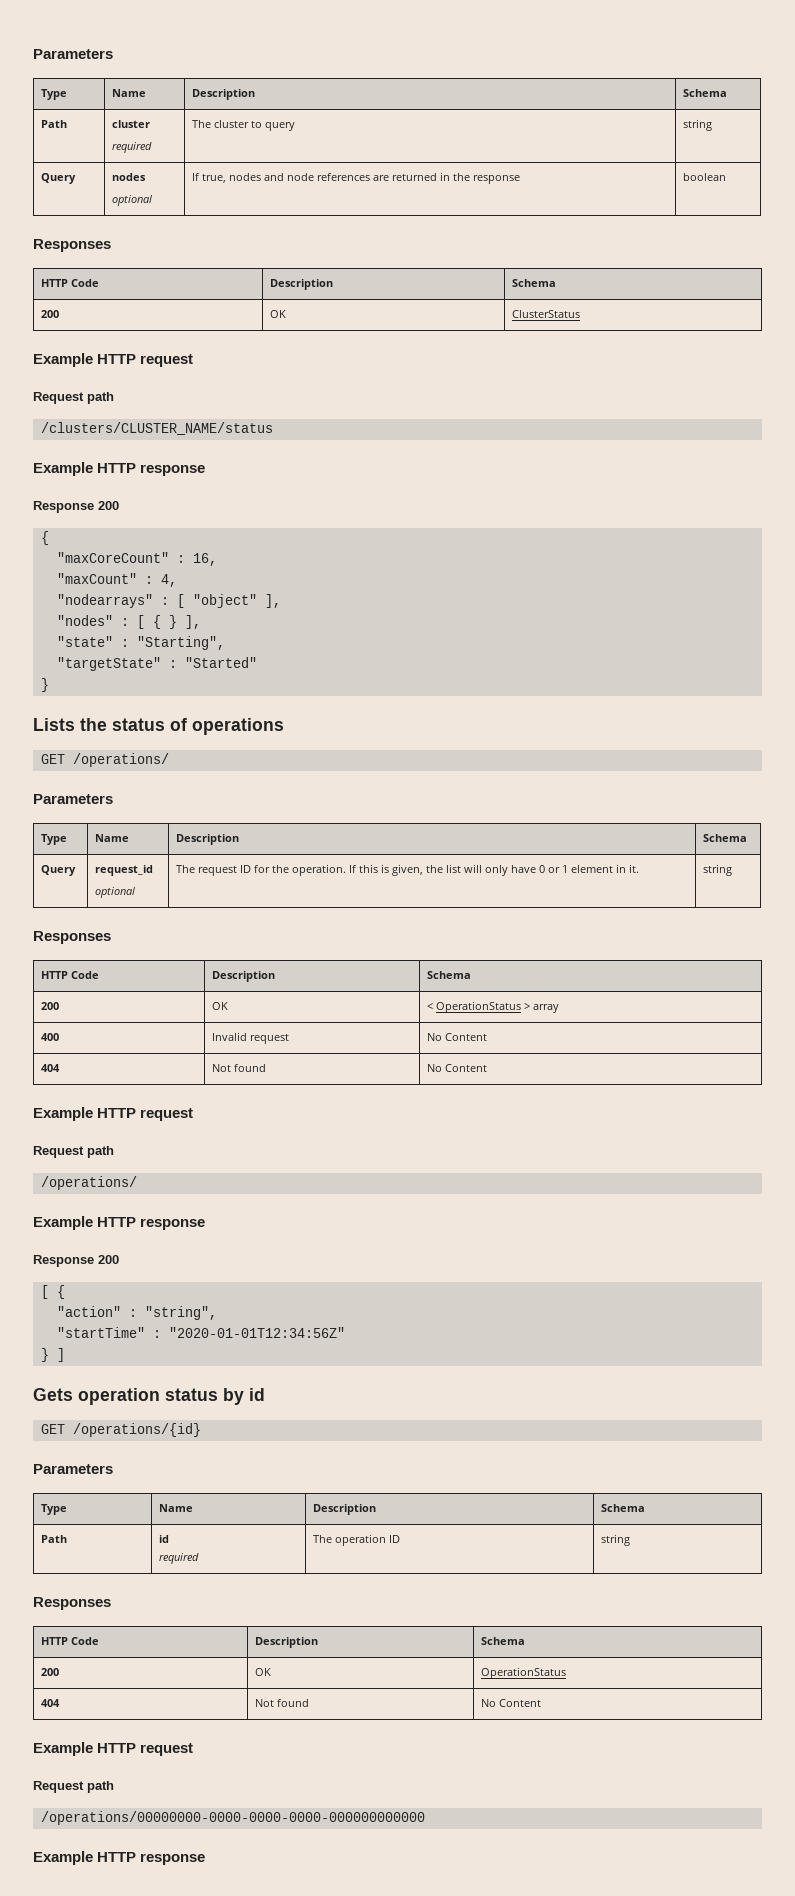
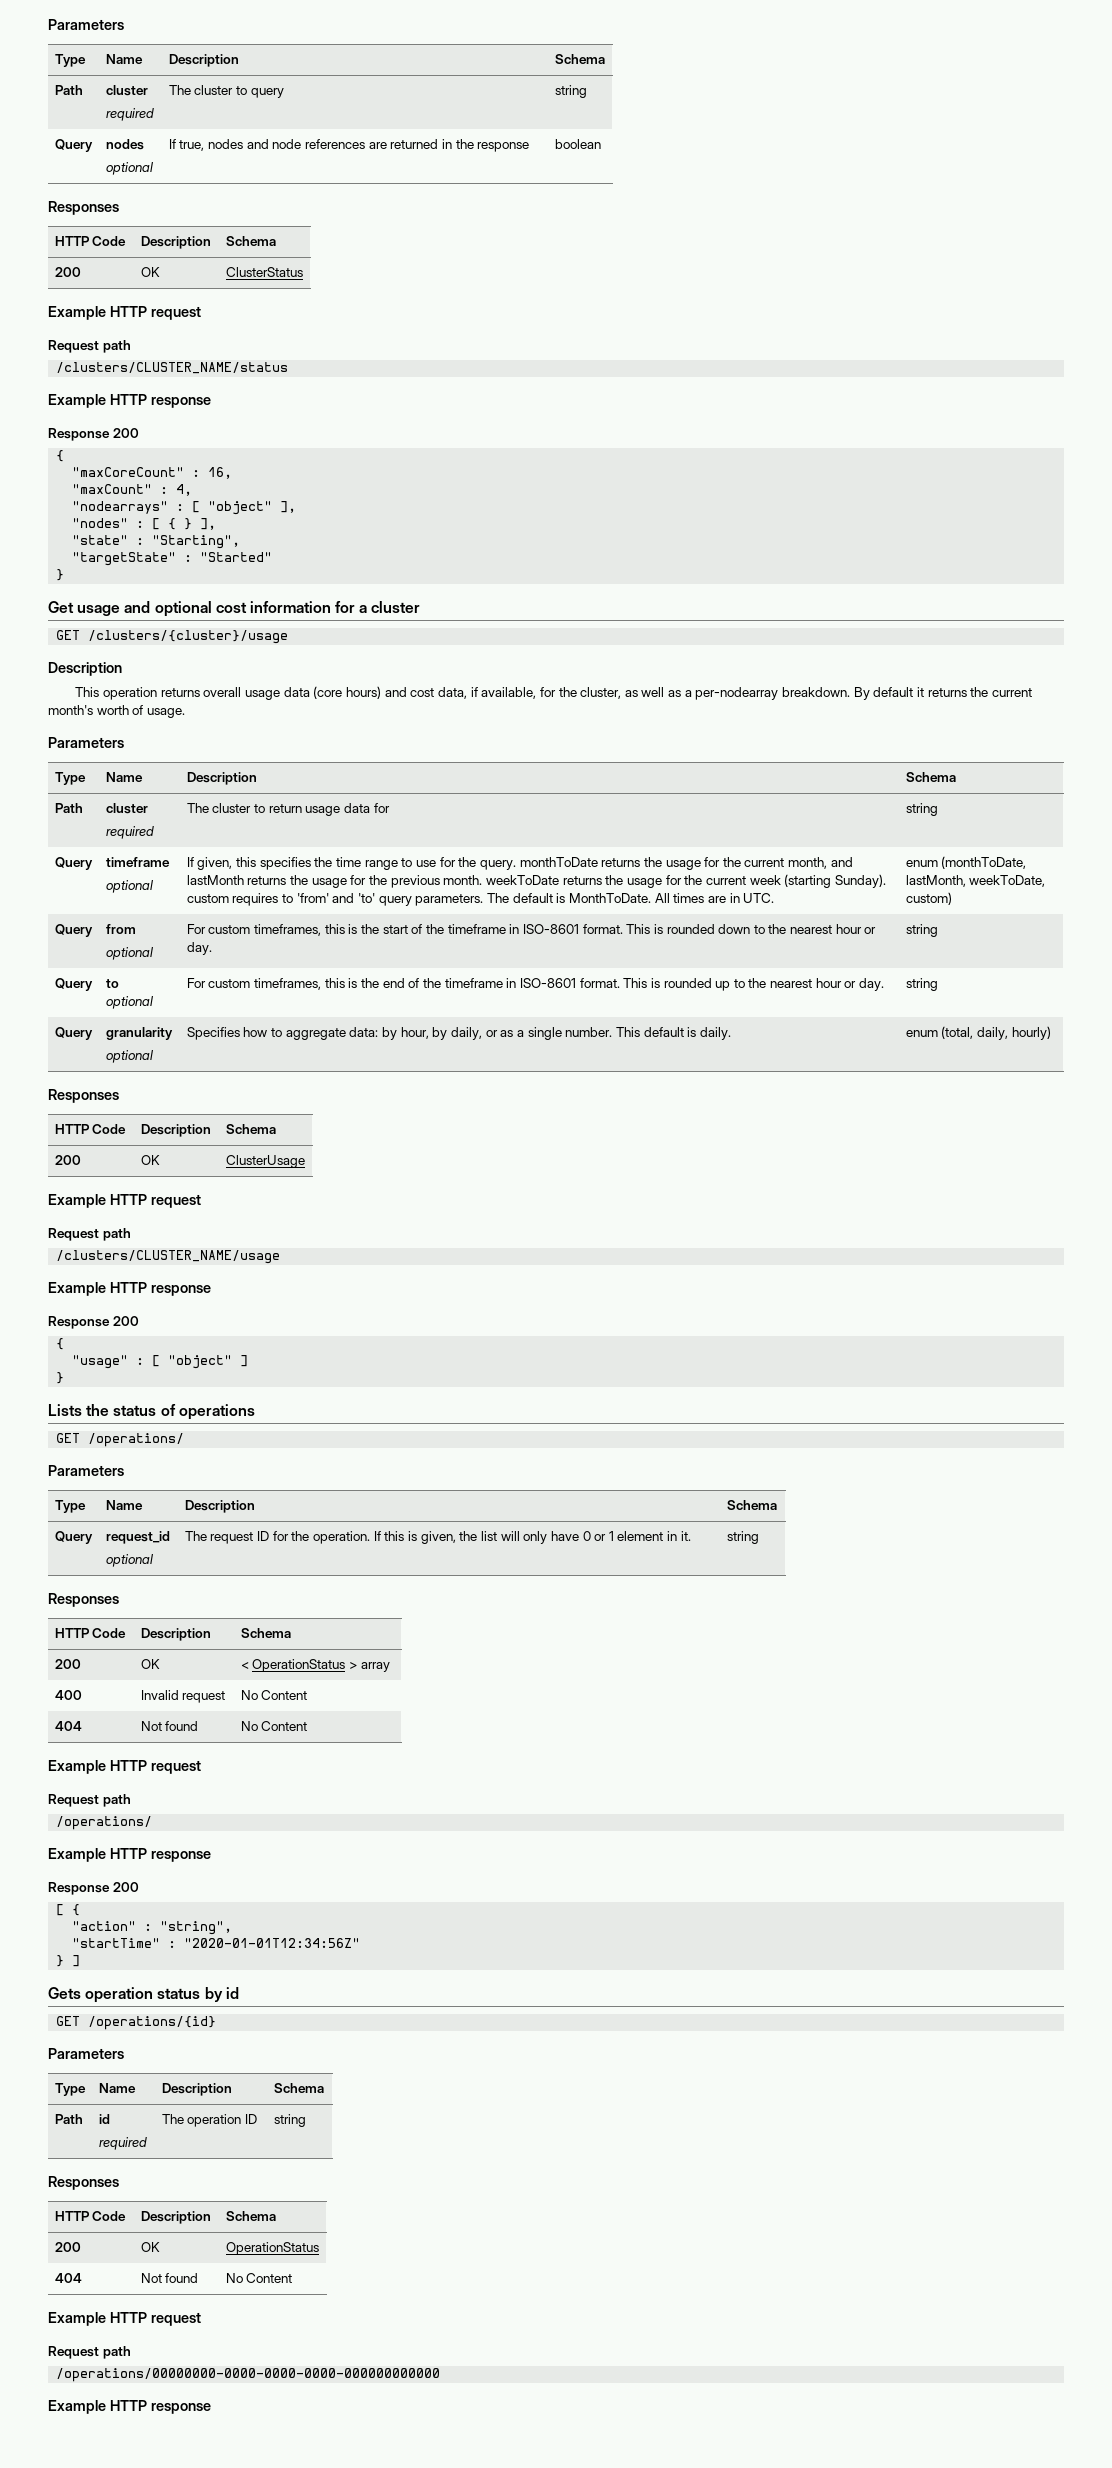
(49, 685) none -> [48,601,421,617] [56,630,289,644] [48,662,122,676] [75,686,1032,700] [48,705,185,718] [48,737,124,748] [54,772,86,785] [105,772,143,782] [186,772,257,785] [905,772,956,782] [54,803,83,813] [105,803,148,814] [105,826,154,839] [186,803,390,816] [905,803,938,816] [54,857,93,870] [105,857,170,867] [105,880,153,893] [186,857,853,870] [186,874,886,888] [186,893,775,906] [905,856,1027,869] [905,875,1046,887] [905,892,952,905] [54,924,93,937] [105,924,136,934] [105,947,153,960] [186,924,877,936] [186,942,212,955] [905,924,938,937] [54,978,93,991] [105,979,119,988] [105,996,153,1009] [186,978,885,991] [905,978,938,991] [54,1027,93,1040] [105,1027,173,1040] [105,1050,153,1063] [186,1027,731,1040] [905,1026,1051,1040] [48,1089,119,1103] [54,1124,127,1134] [140,1124,211,1137] [225,1124,276,1134] [54,1155,81,1165] [140,1155,160,1165] [225,1155,305,1168] [48,1194,201,1208] [48,1228,131,1241] [56,1250,281,1264] [48,1282,211,1296] [48,1316,139,1329] [56,1338,65,1350] [72,1355,249,1369] [56,1372,65,1384] // Get usage and optional cost information for a cluster // GET /clusters/{cluster}/usage // Description // This operation returns overall usage data (core hours) and cost data, if available, for the cluster, as well as a per-nodearray breakdown. By default it returns the current month's worth of usage. // Parameters // Type | Name | Description | Schema // Path | cluster // required | The cluster to return usage data for | string // Query | timeframe // optional | If given, this specifies the time range to use for the query. monthToDate returns the usage for the current month, and lastMonth returns the usage for the previous month. weekToDate returns the usage for the current week (starting Sunday). custom requires to 'from' and 'to' query parameters. The default is MonthToDate. All times are in UTC. | enum (monthToDate, lastMonth, weekToDate, custom) // Query | from // optional | For custom timeframes, this is the start of the timeframe in ISO-8601 format. This is rounded down to the nearest hour or day. | string // Query | to // optional | For custom timeframes, this is the end of the timeframe in ISO-8601 format. This is rounded up to the nearest hour or day. | string // Query | granularity // optional | Specifies how to aggregate data: by hour, by daily, or as a single number. This default is daily. | enum (total, daily, hourly) // Responses // HTTP Code | Description | Schema // 200 | OK | ClusterUsage // Example HTTP request // Request path // /clusters/CLUSTER_NAME/usage // Example HTTP response // Response 200 // { // "usage" : [ "object" ] // }

